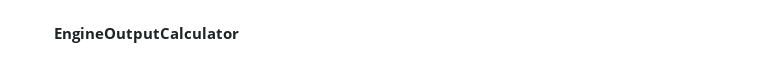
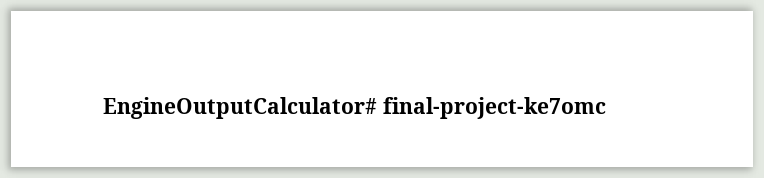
[54,27,239,43] EngineOutputCalculator -> [103,97,606,119] EngineOutputCalculator# final-project-ke7omc

